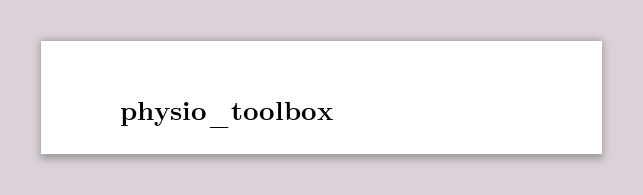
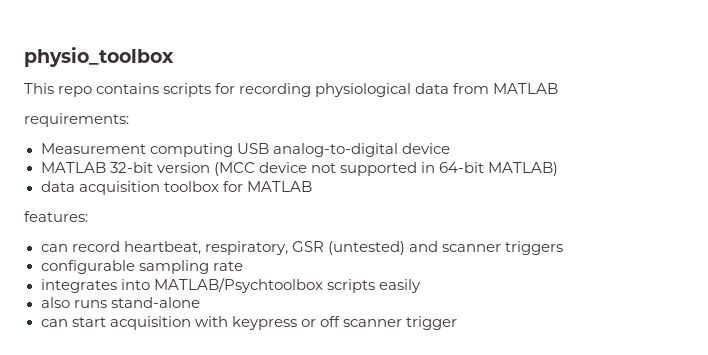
(333, 115) none -> [24,83,559,97] [24,113,129,127] [40,143,450,157] [40,162,558,176] [40,181,312,195] [24,211,88,222] [40,241,563,255] [40,260,243,274] [40,277,421,293] [40,297,200,308] [40,316,457,330] // This repo contains scripts for recording physiological data from MATLAB // requirements: // Measurement computing USB analog-to-digital device // MATLAB 32-bit version (MCC device not supported in 64-bit MATLAB) // data acquisition toolbox for MATLAB // features: // can record heartbeat, respiratory, GSR (untested) and scanner triggers // configurable sampling rate // integrates into MATLAB/Psychtoolbox scripts easily // also runs stand-alone // can start acquisition with keypress or off scanner trigger

